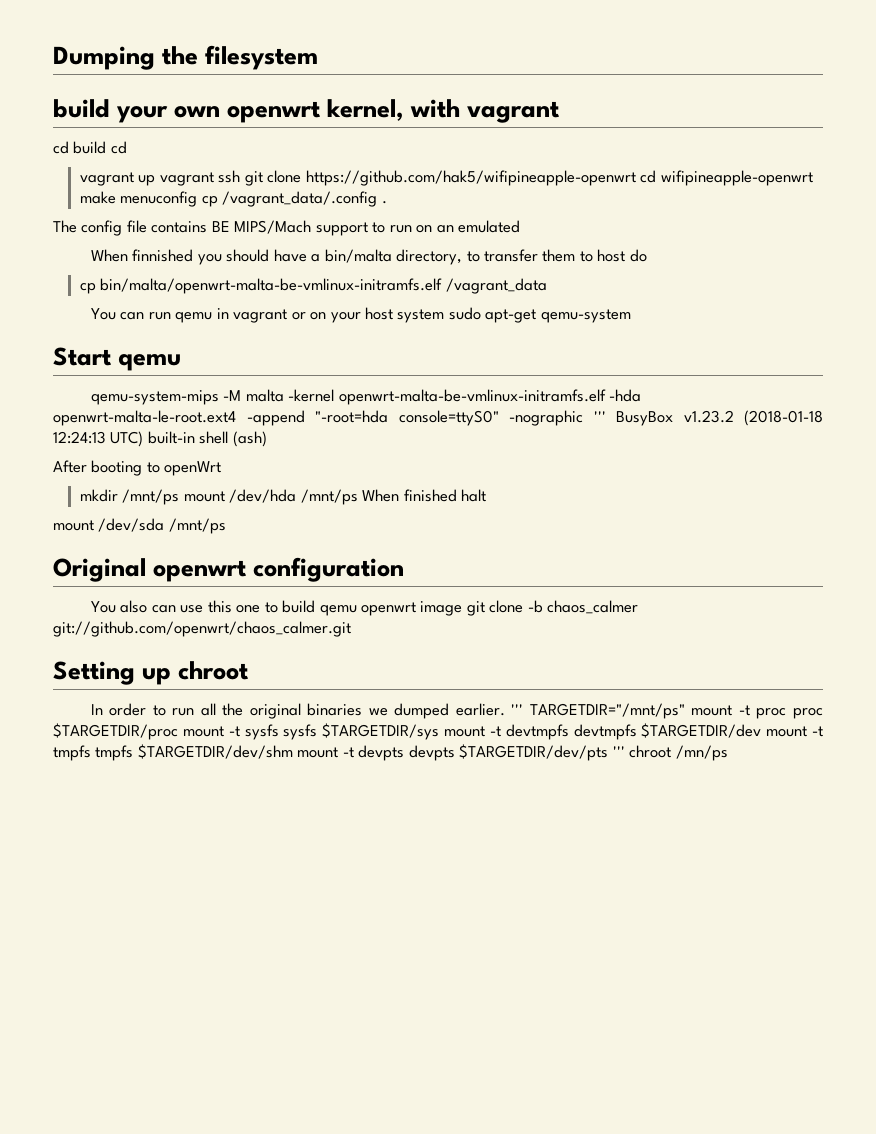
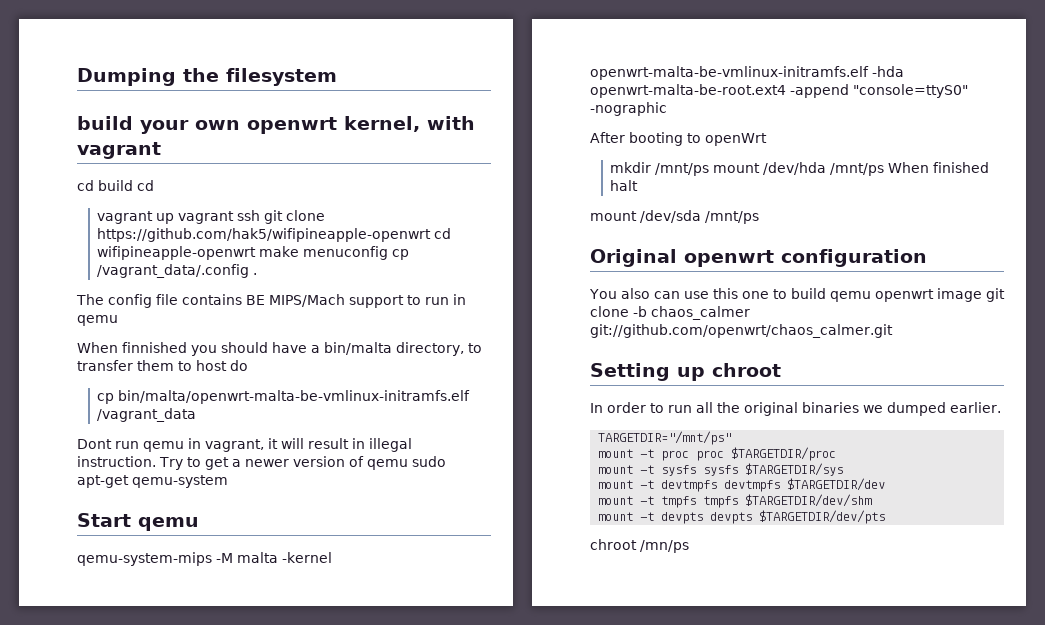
[416,220,521,233] on an emulated -> [453,294,466,305] [77,315,118,326] in qemu
[90,308,145,320] You can -> [77,439,112,449] Dont
[233,307,445,323] vagrant or on your host system -> [205,438,412,452] [77,456,408,470] vagrant, it will result in illegal instruction. Try to get a newer version of qemu
[53,410,823,426] [53,431,267,447] openwrt-malta-le-root.ext4 -append "-root=hda console=ttyS0" -nographic ''' BusyBox v1.23.2 (2018-01-18 12:24:13 UTC) built-in shell (ash) -> [590,84,968,98] [590,102,667,116] openwrt-malta-be-root.ext4 -append "console=ttyS0" -nographic
[511,704,524,715] ''' -> (1001, 407) //
(685, 711) none -> (732, 438) //
(178, 731) none -> (837, 454) //
(440, 731) none -> (844, 469) //
(762, 730) none -> (886, 484) //
(293, 751) none -> (873, 500) //
[612,746,625,757] ''' -> (886, 517) //

